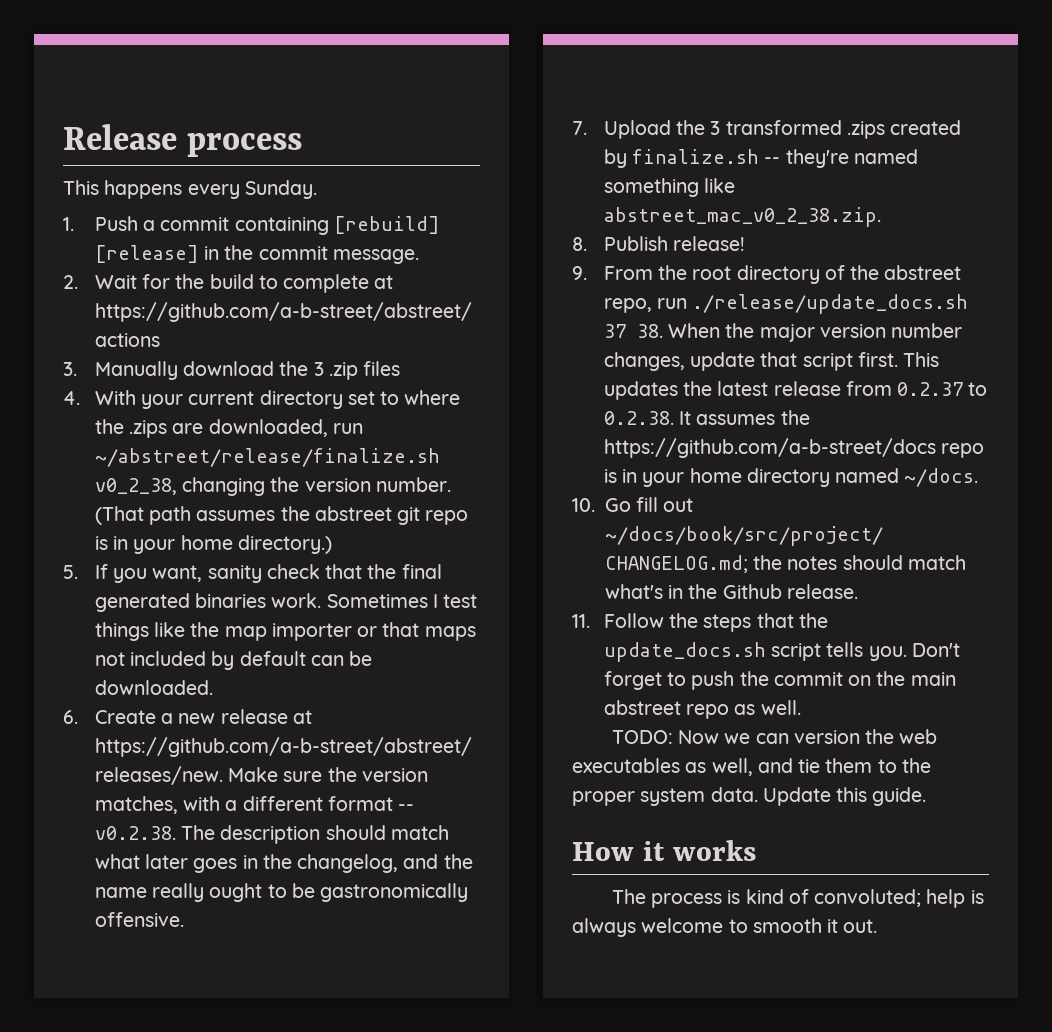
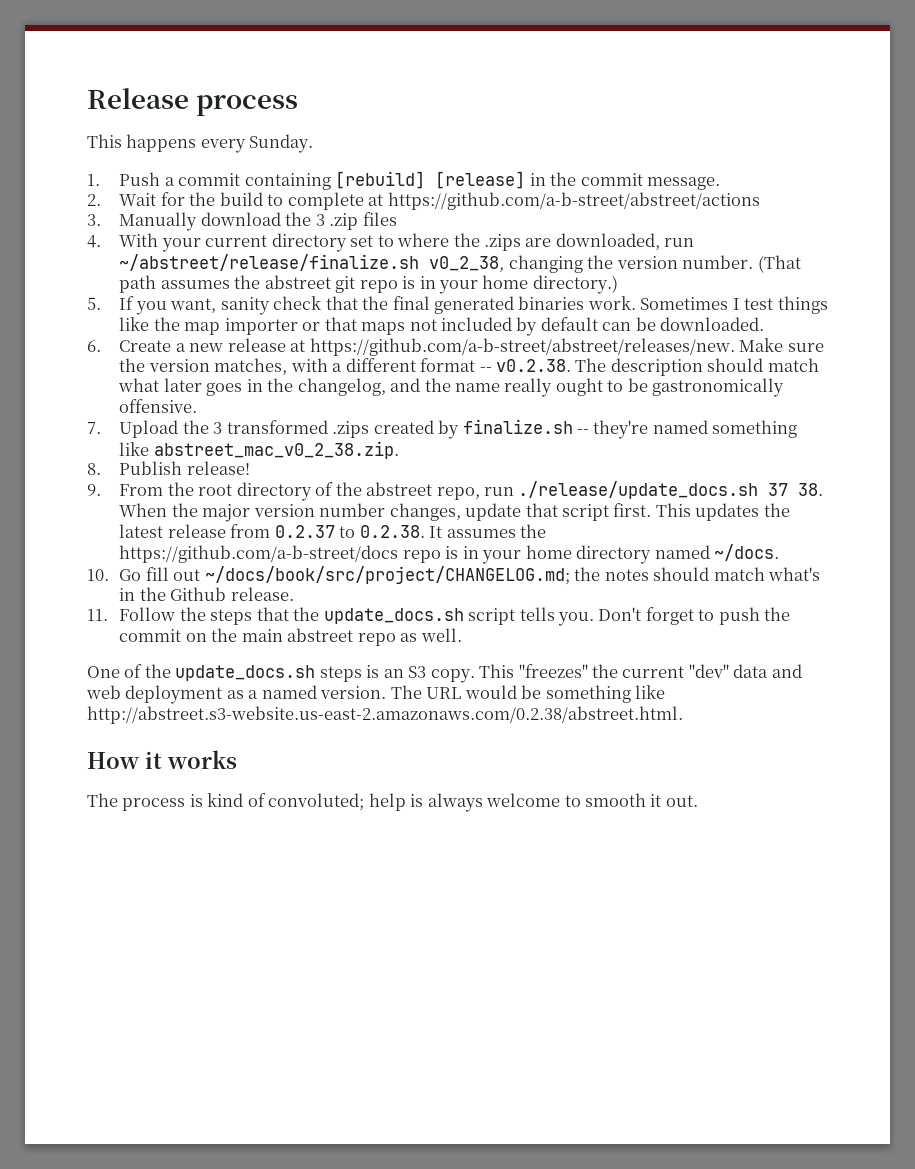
[611,729,938,744] [572,758,931,776] [572,787,927,806] TODO: Now we can version the web executables as well, and tie them to the proper system data. Update this guide. -> [87,664,802,683] [86,685,666,704] [87,706,683,724] One of the update_docs.sh steps is an S3 copy. This "freezes" the current "dev" data and web deployment as a named version. The URL would be something like http://abstreet.s3-website.us-east-2.amazonaws.com/0.2.38/abstreet.html.

